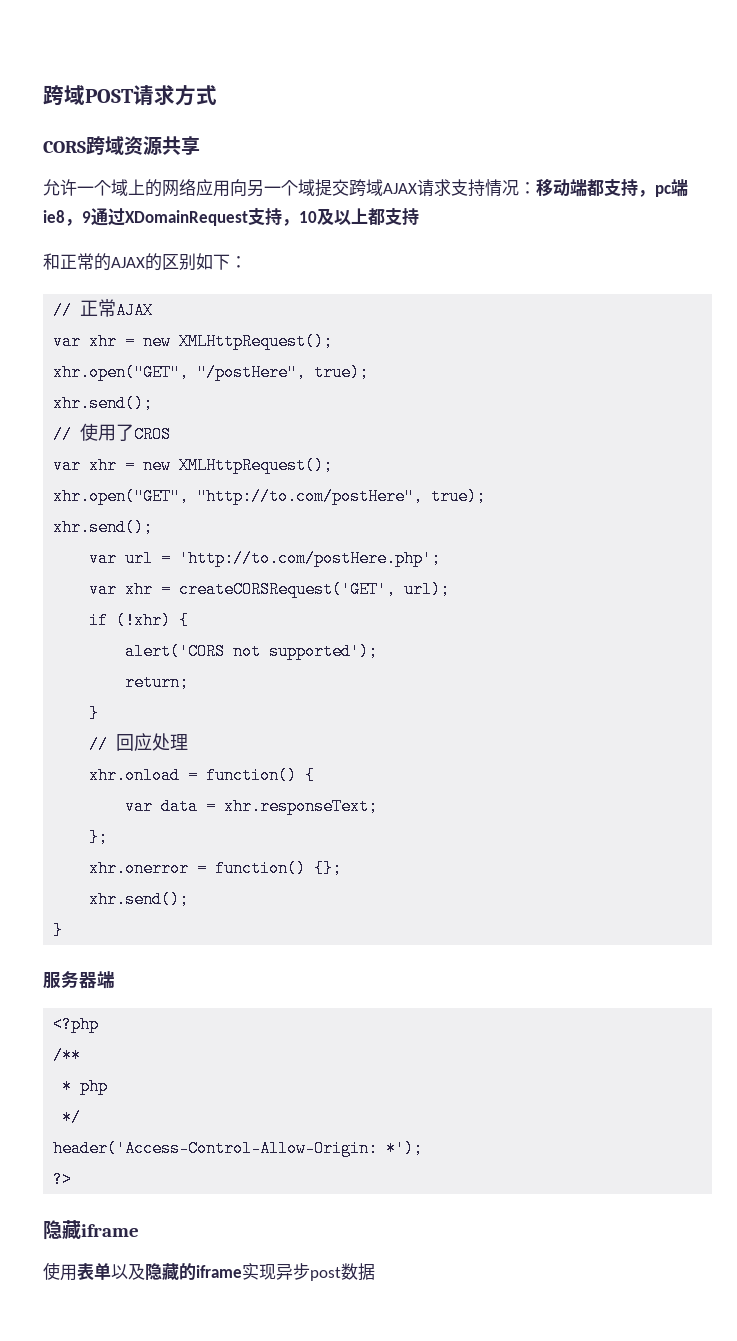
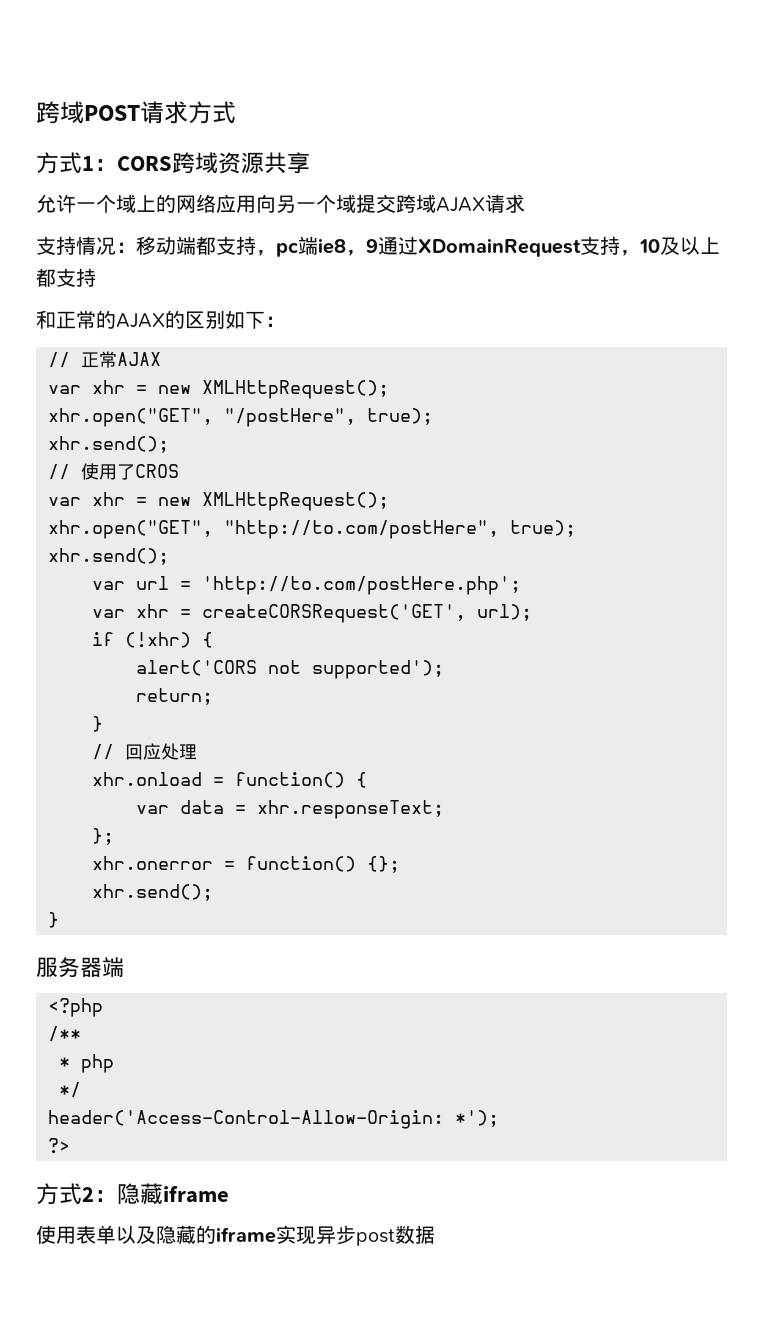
(217, 95) none -> [36,152,117,174] 方式1：
(451, 187) none -> (525, 203) //
(73, 1179) none -> [36,1183,117,1205] 方式2：

